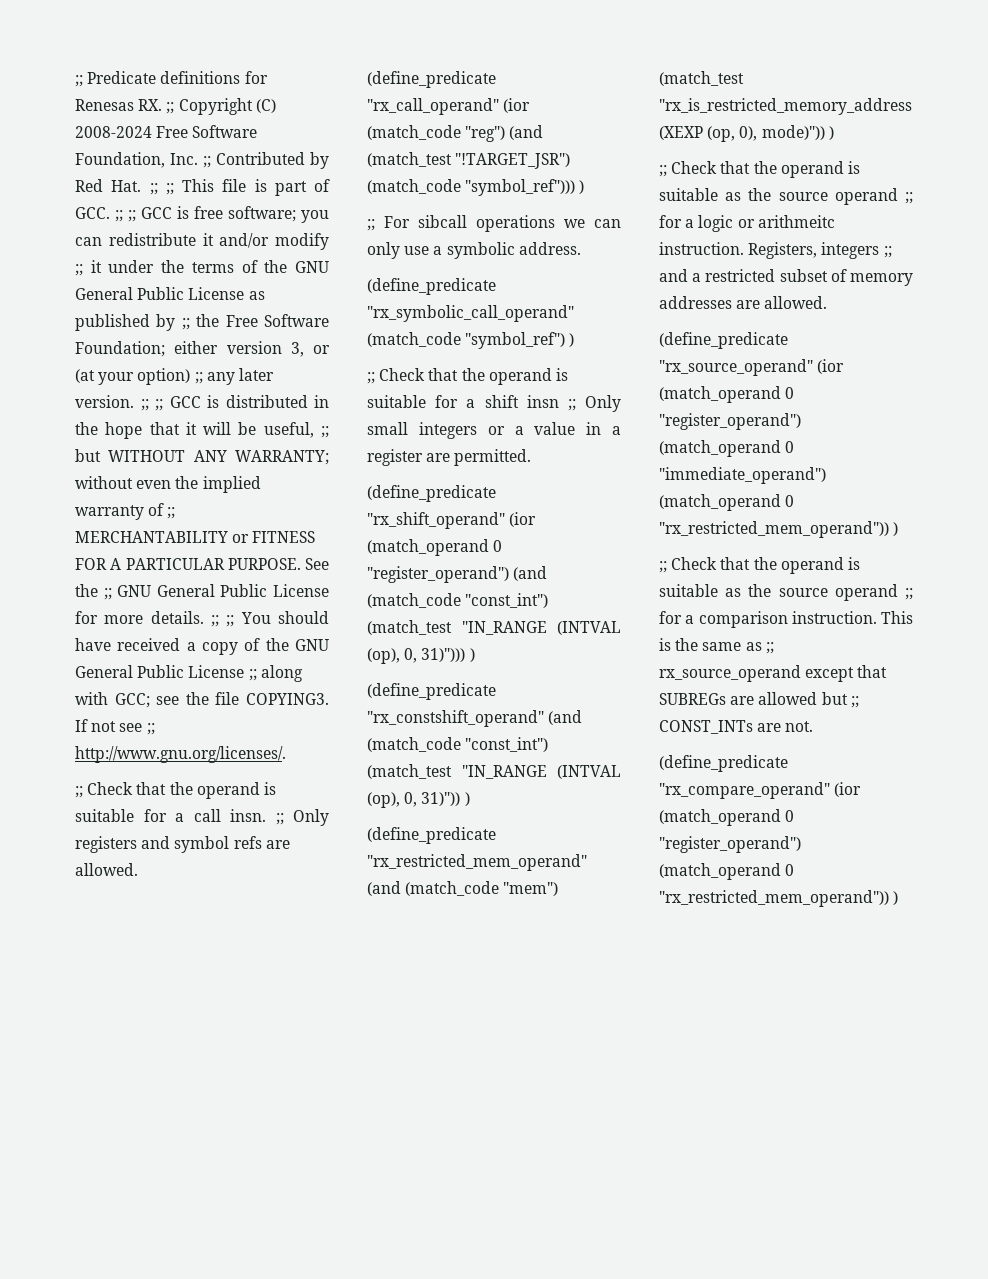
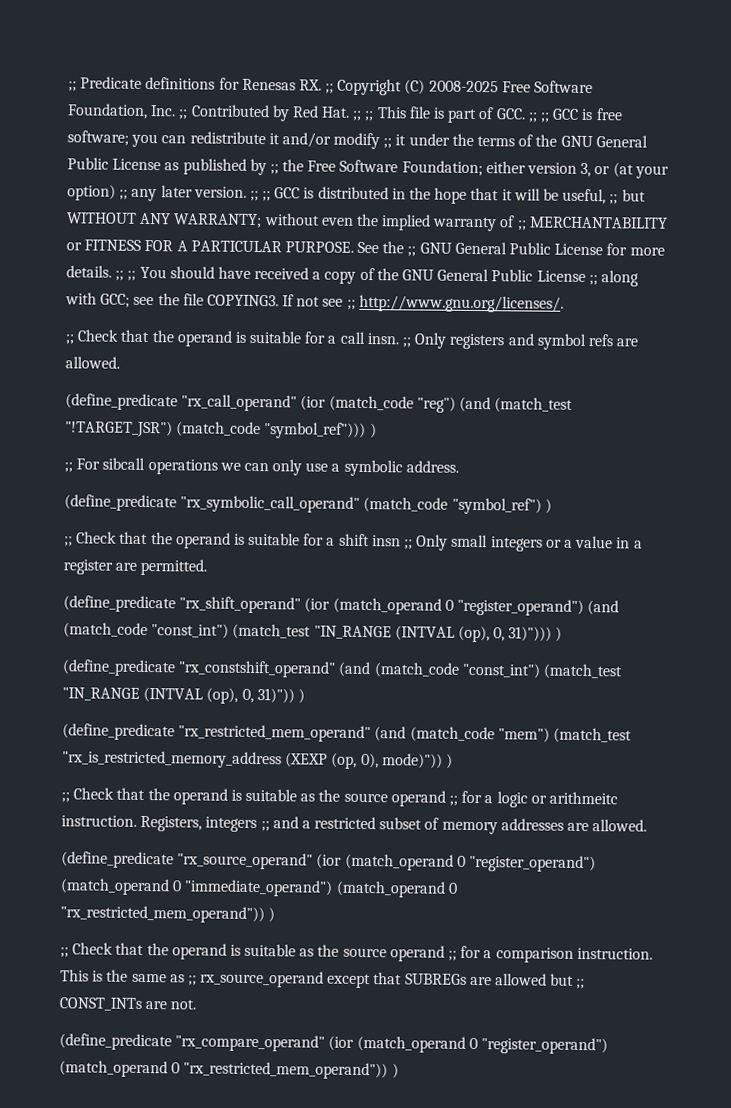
[75,126,152,138] 2008-2024 -> [428,80,499,93] 2008-2025

